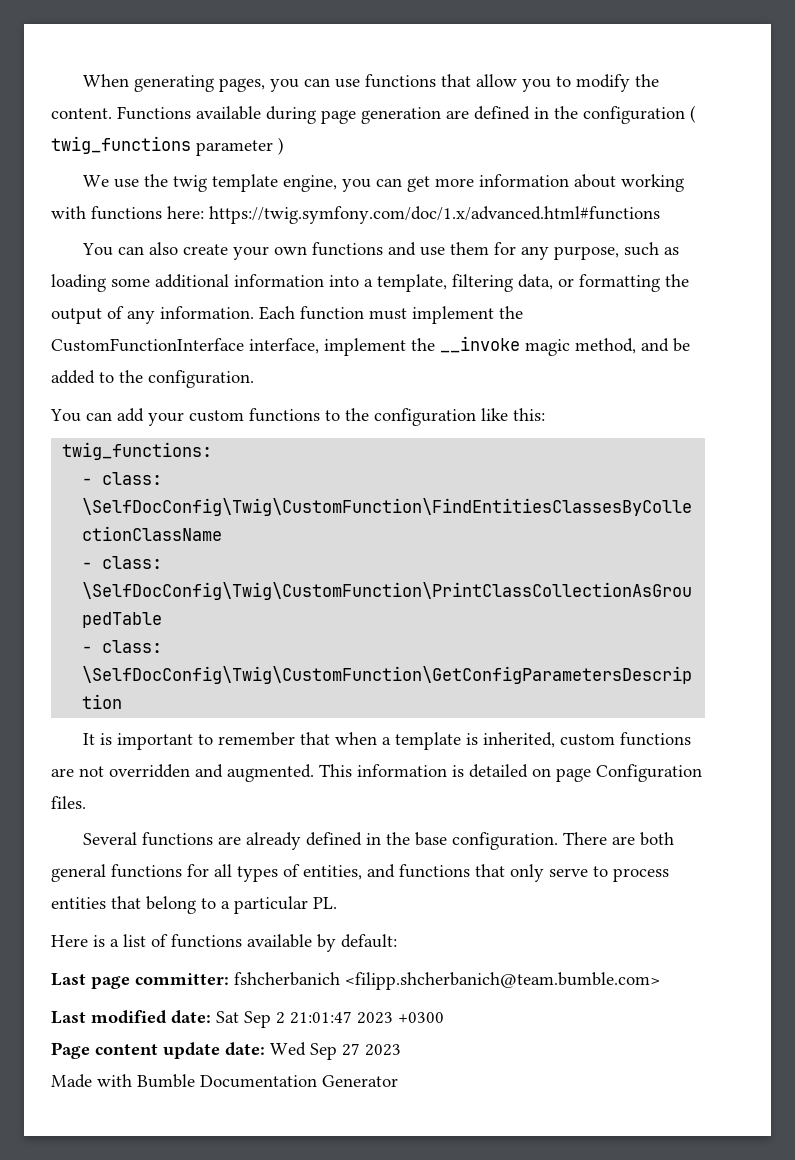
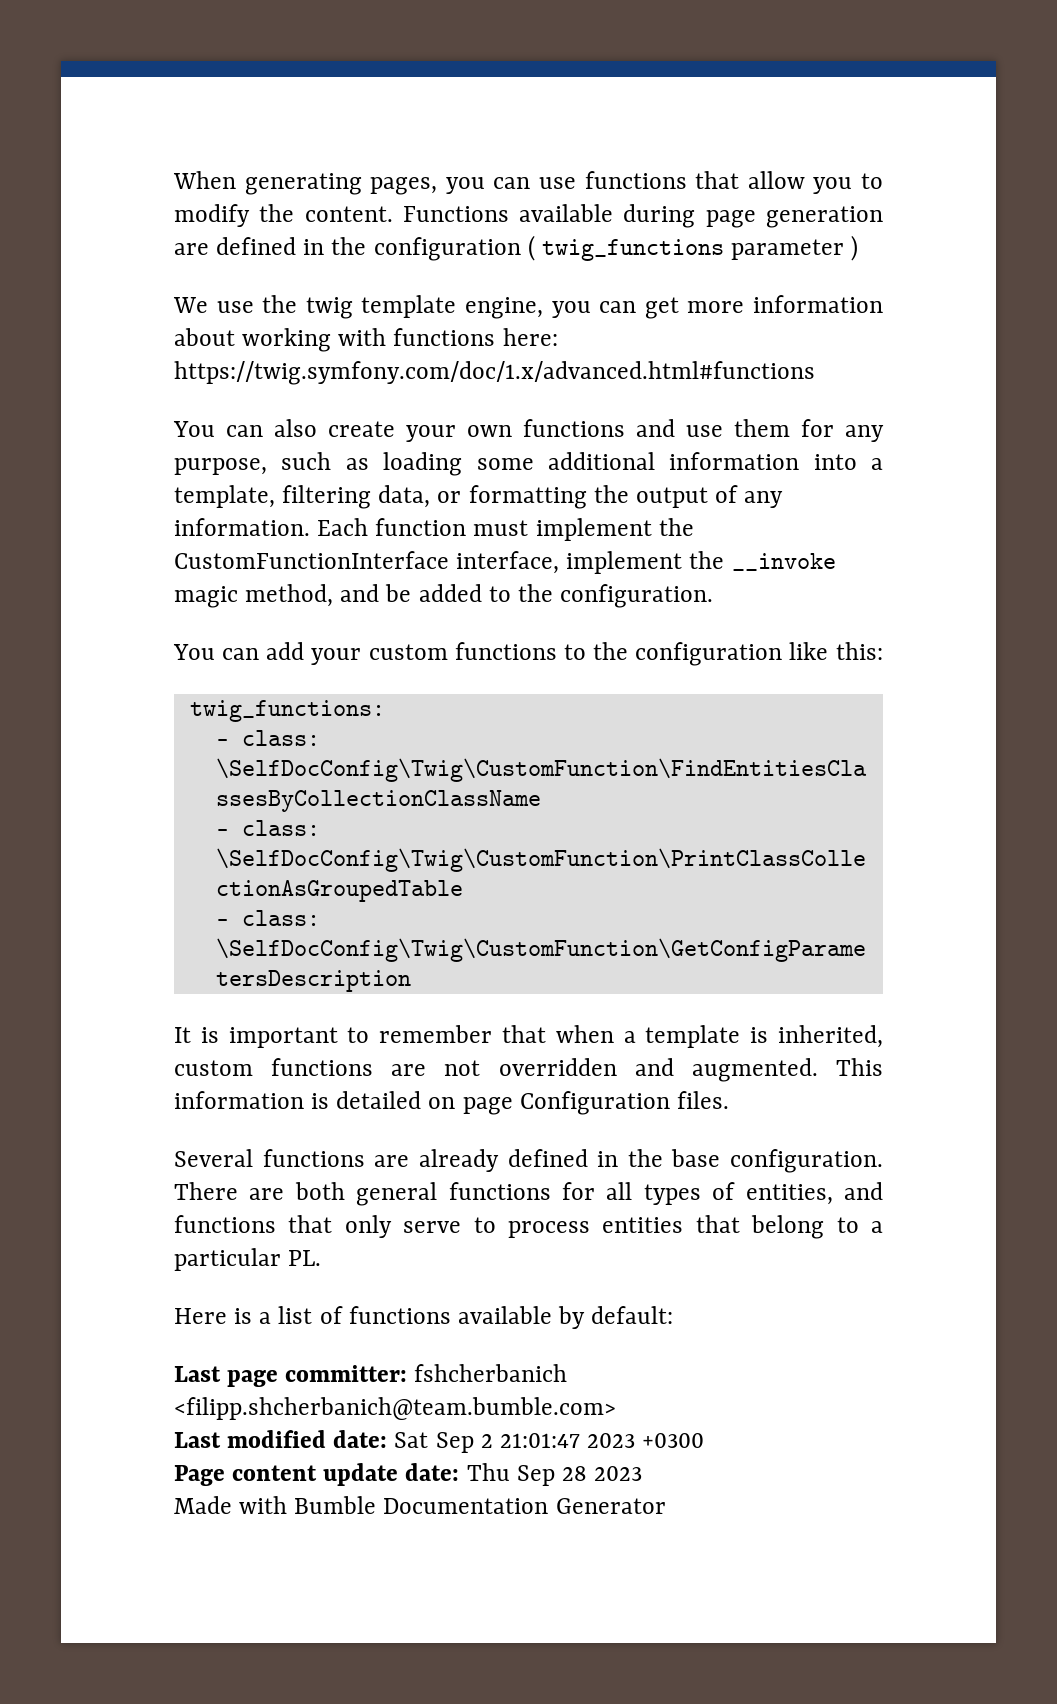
[270,1042,360,1060] Wed Sep 27 -> [466,1463,587,1486] Thu Sep 28

